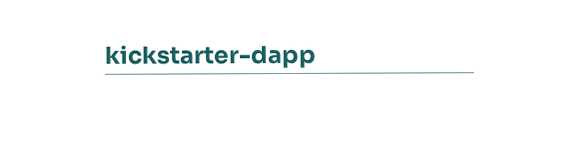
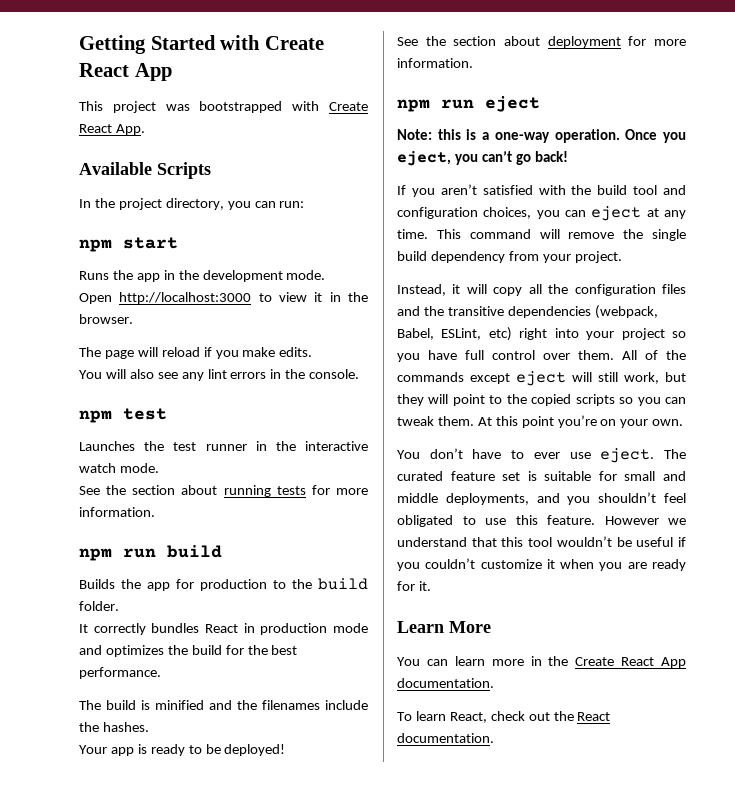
[104,43,316,69] kickstarter-dapp -> [79,35,324,54] [79,63,172,81] [79,101,368,113] [79,124,145,135] [79,162,211,179] [79,198,305,210] [79,237,178,252] [79,270,326,282] [79,292,368,304] [79,314,133,324] [79,347,313,359] [79,369,360,381] [79,408,167,423] [79,441,368,451] [79,463,159,473] [79,485,368,497] [79,507,155,517] [79,545,222,561] [79,578,368,591] [79,601,119,611] [79,623,368,635] [79,645,298,657] [79,667,161,679] [79,700,368,710] [79,722,149,732] [79,744,286,756] [397,36,686,48] [397,58,473,68] [397,96,540,112] [397,129,686,143] [397,151,568,166] [397,184,686,197] [397,206,686,221] [397,229,686,241] [397,251,622,263] [397,284,686,296] [397,305,658,319] [397,327,686,341] [397,350,686,362] [397,371,686,386] [397,394,686,406] [397,415,684,428] [397,448,686,463] [397,471,686,481] [397,492,686,505] [397,515,686,527] [397,536,686,547] [397,558,686,571] [397,581,431,591] [397,621,491,633] [397,656,686,668] [397,678,494,688] [397,711,611,723] [397,733,494,743] Getting Started with Create React App // This project was bootstrapped with Create React App. // Available Scripts // In the project directory, you can run: // npm start // Runs the app in the development mode. // Open http://localhost:3000 to view it in the browser. // The page will reload if you make edits. // You will also see any lint errors in the console. // npm test // Launches the test runner in the interactive watch mode. // See the section about running tests for more information. // npm run build // Builds the app for production to the build folder. // It correctly bundles React in production mode and optimizes the build for the best performance. // The build is minified and the filenames include the hashes. // Your app is ready to be deployed! // See the section about deployment for more information. // npm run eject // Note: this is a one-way operation. Once you eject, you can’t go back! // If you aren’t satisfied with the build tool and configuration choices, you can eject at any time. This command will remove the single build dependency from your project. // Instead, it will copy all the configuration files and the transitive dependencies (webpack, Babel, ESLint, etc) right into your project so you have full control over them. All of the commands except eject will still work, but they will point to the copied scripts so you can tweak them. At this point you’re on your own. // You don’t have to ever use eject. The curated feature set is suitable for small and middle deployments, and you shouldn’t feel obligated to use this feature. However we understand that this tool wouldn’t be useful if you couldn’t customize it when you are ready for it. // Learn More // You can learn more in the Create React App documentation. // To learn React, check out the React documentation.

